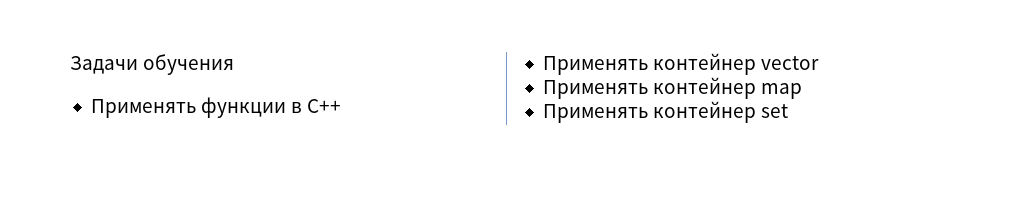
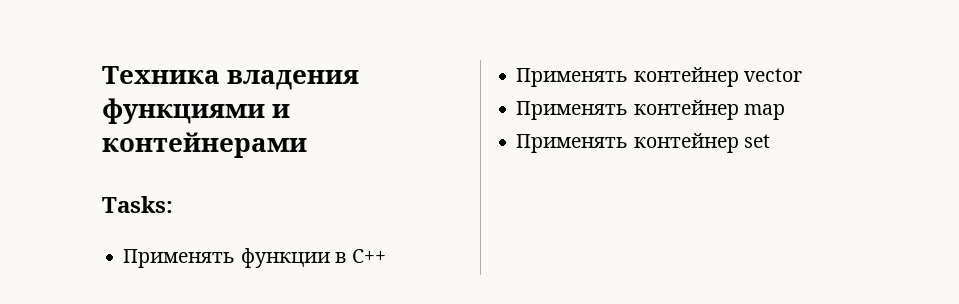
[70,54,235,75] Задачи обучения -> [102,66,360,90] [102,98,291,124] [102,132,307,158] [102,196,173,213] Техника владения функциями и контейнерами // Tasks:

